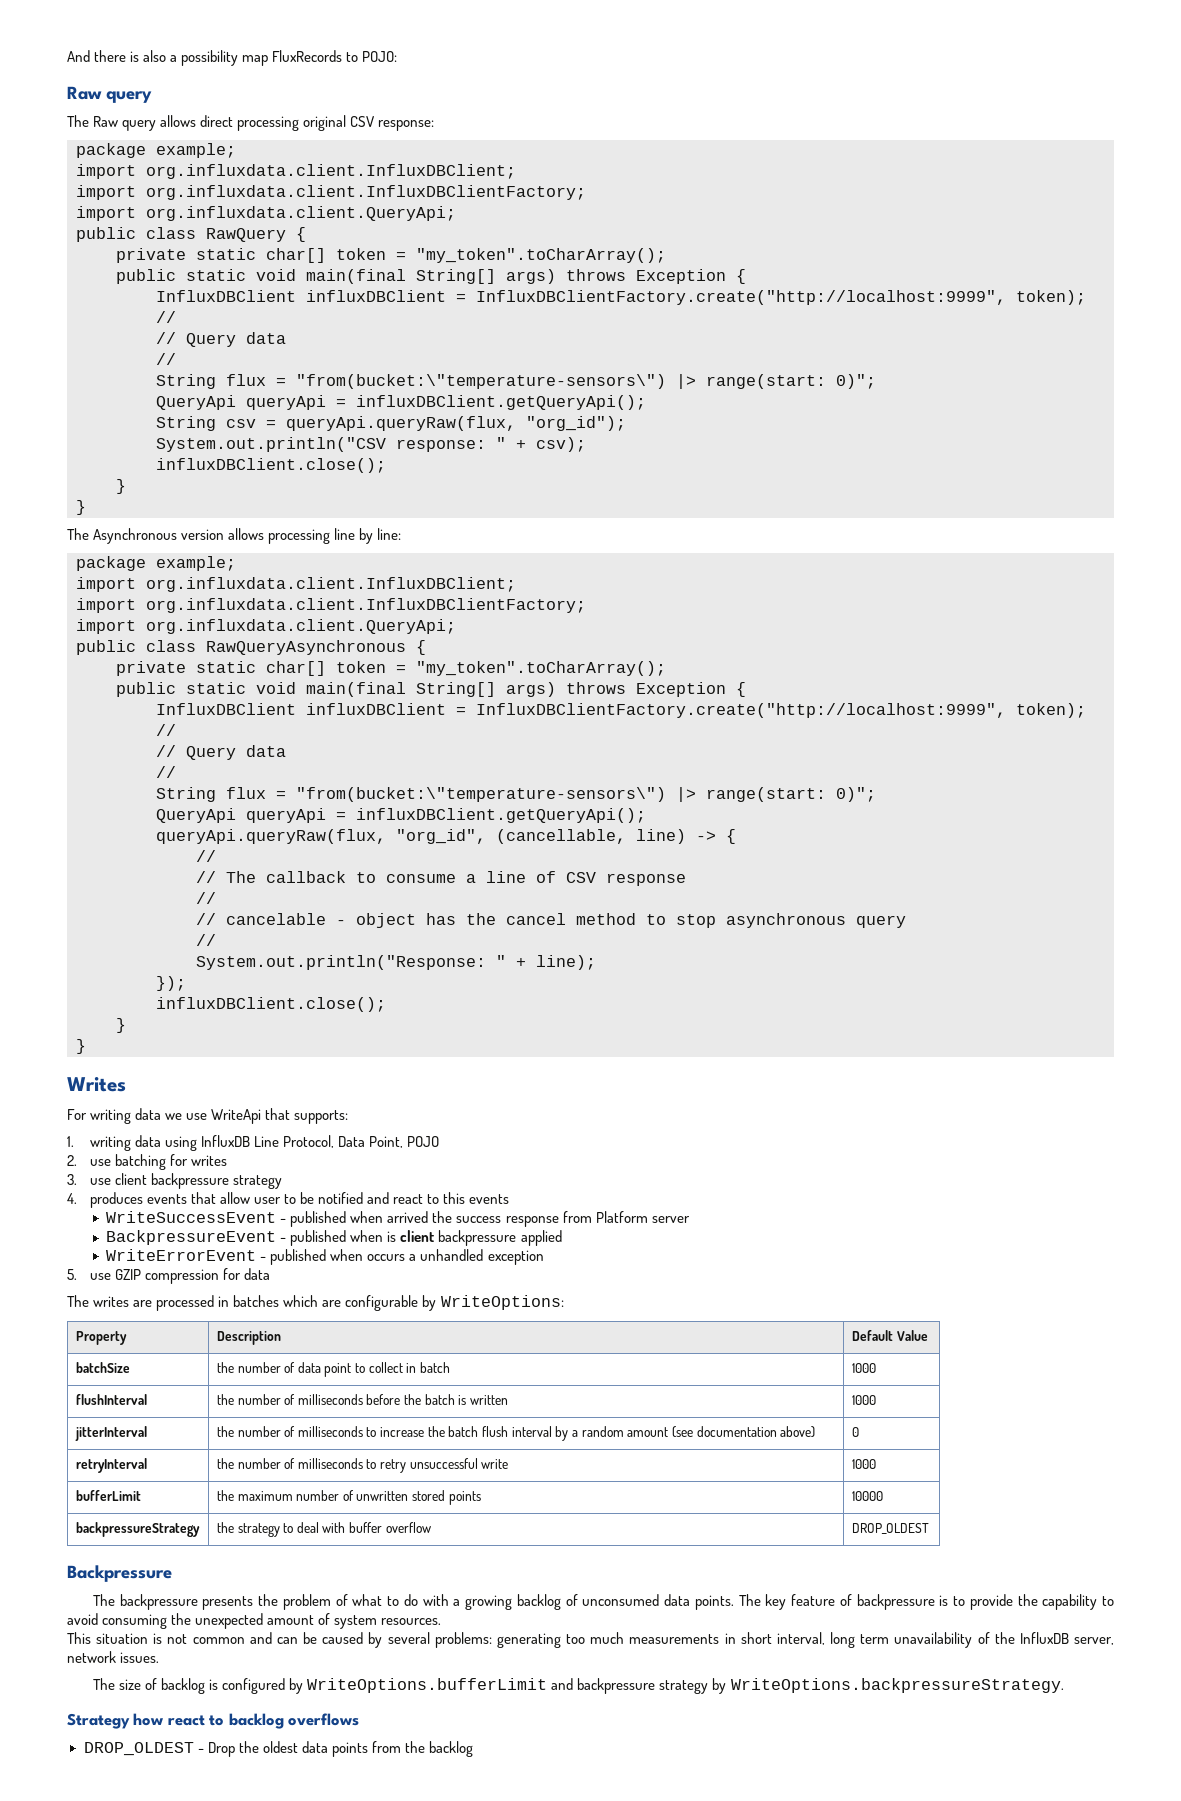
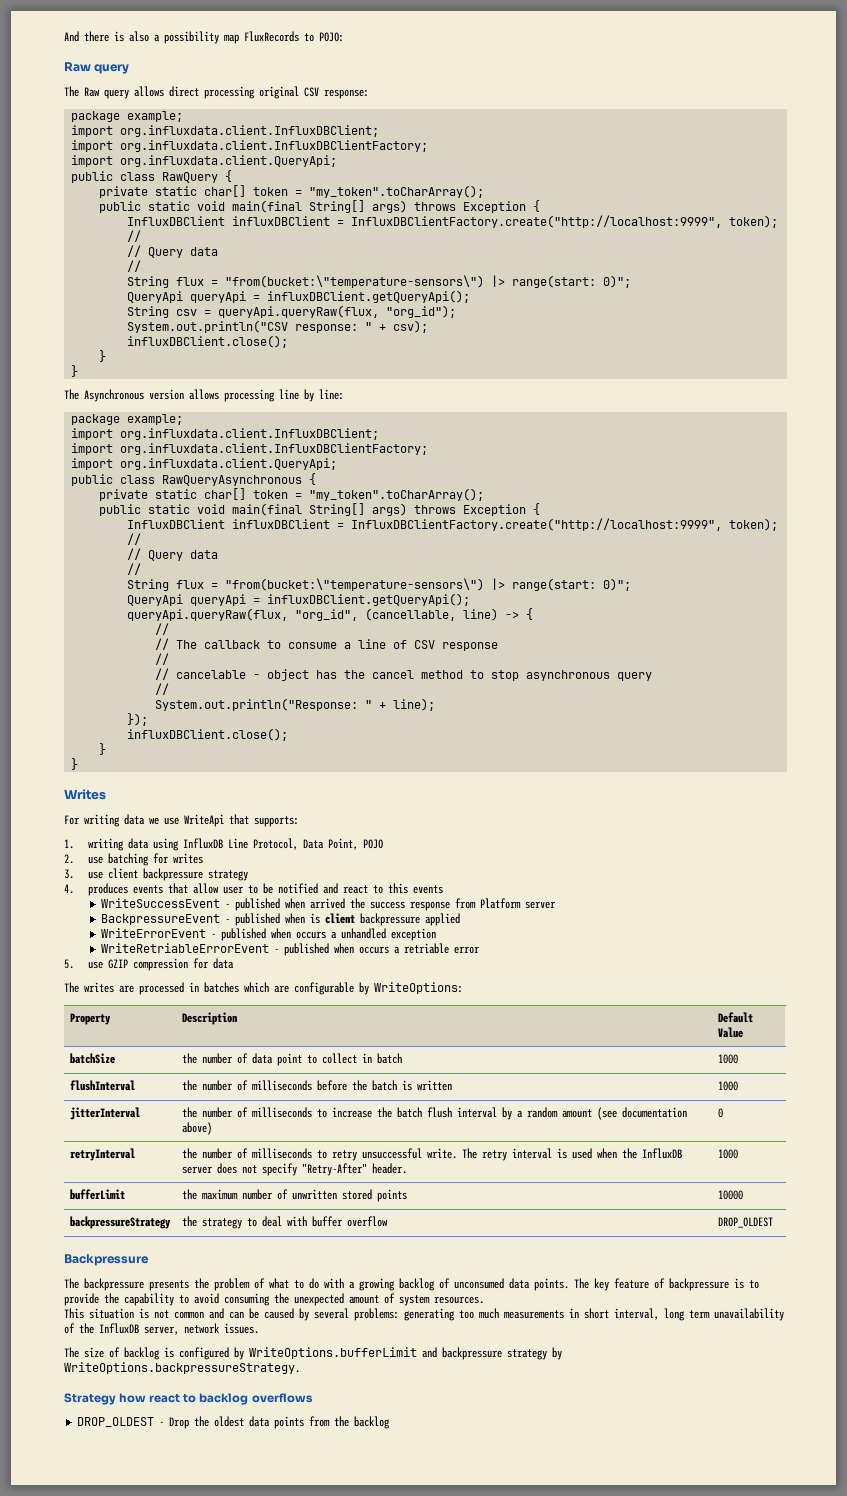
(544, 1257) none -> [100,943,480,956] // WriteRetriableErrorEvent - published when occurs a retriable error
[481,1459,509,1469] write -> [426,1148,682,1161] [181,1163,407,1176] write. The retry interval is used when the InfluxDB server does not specify "Retry-After" header.

